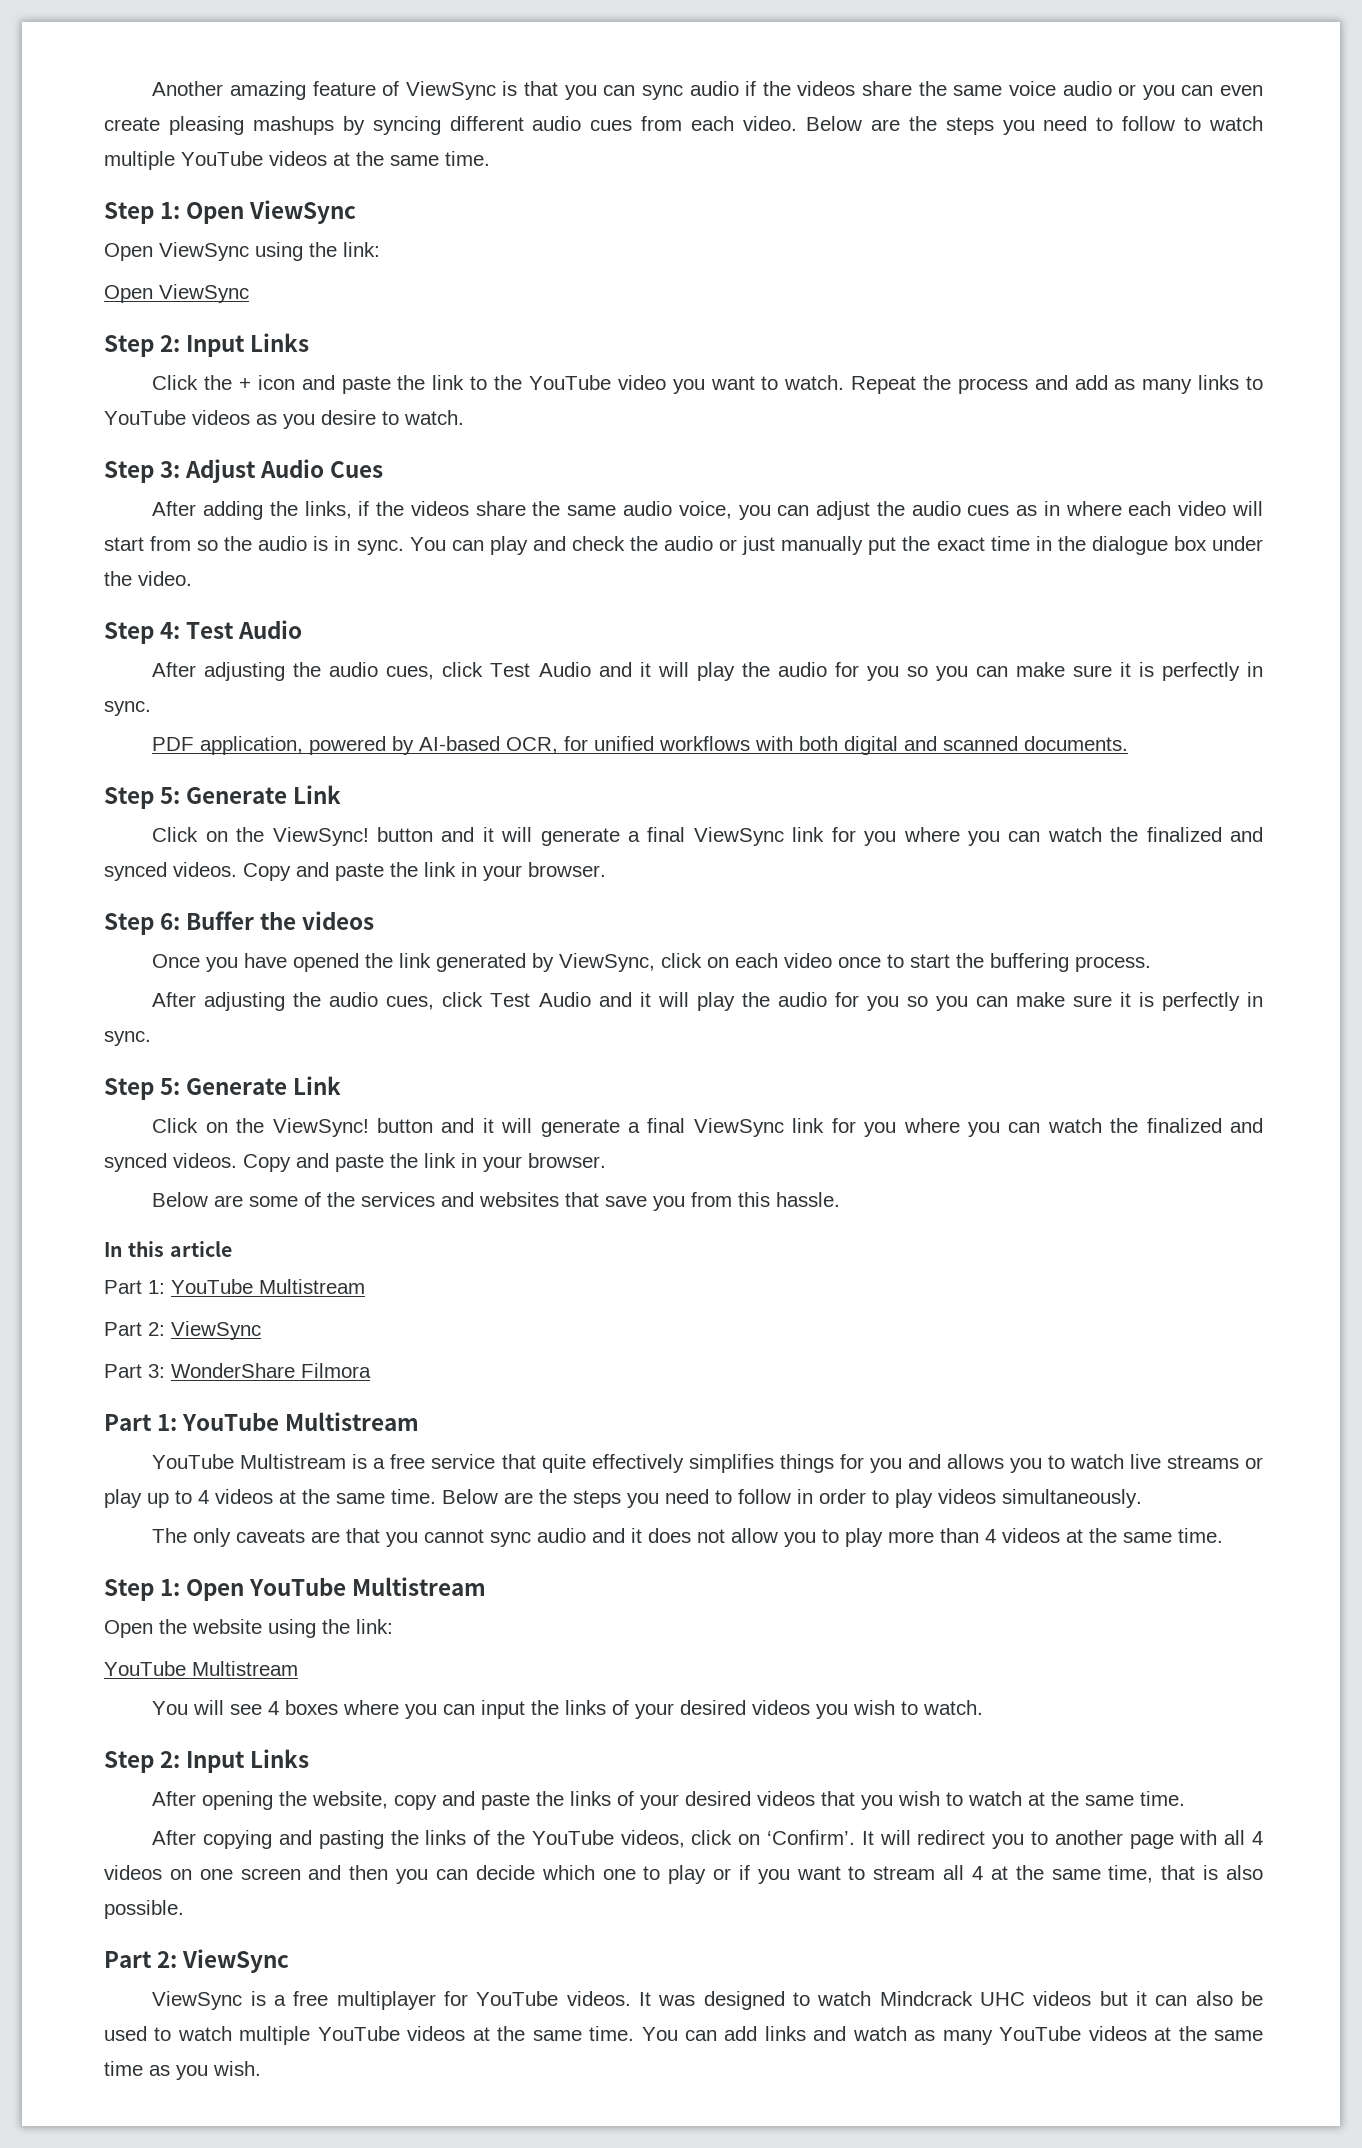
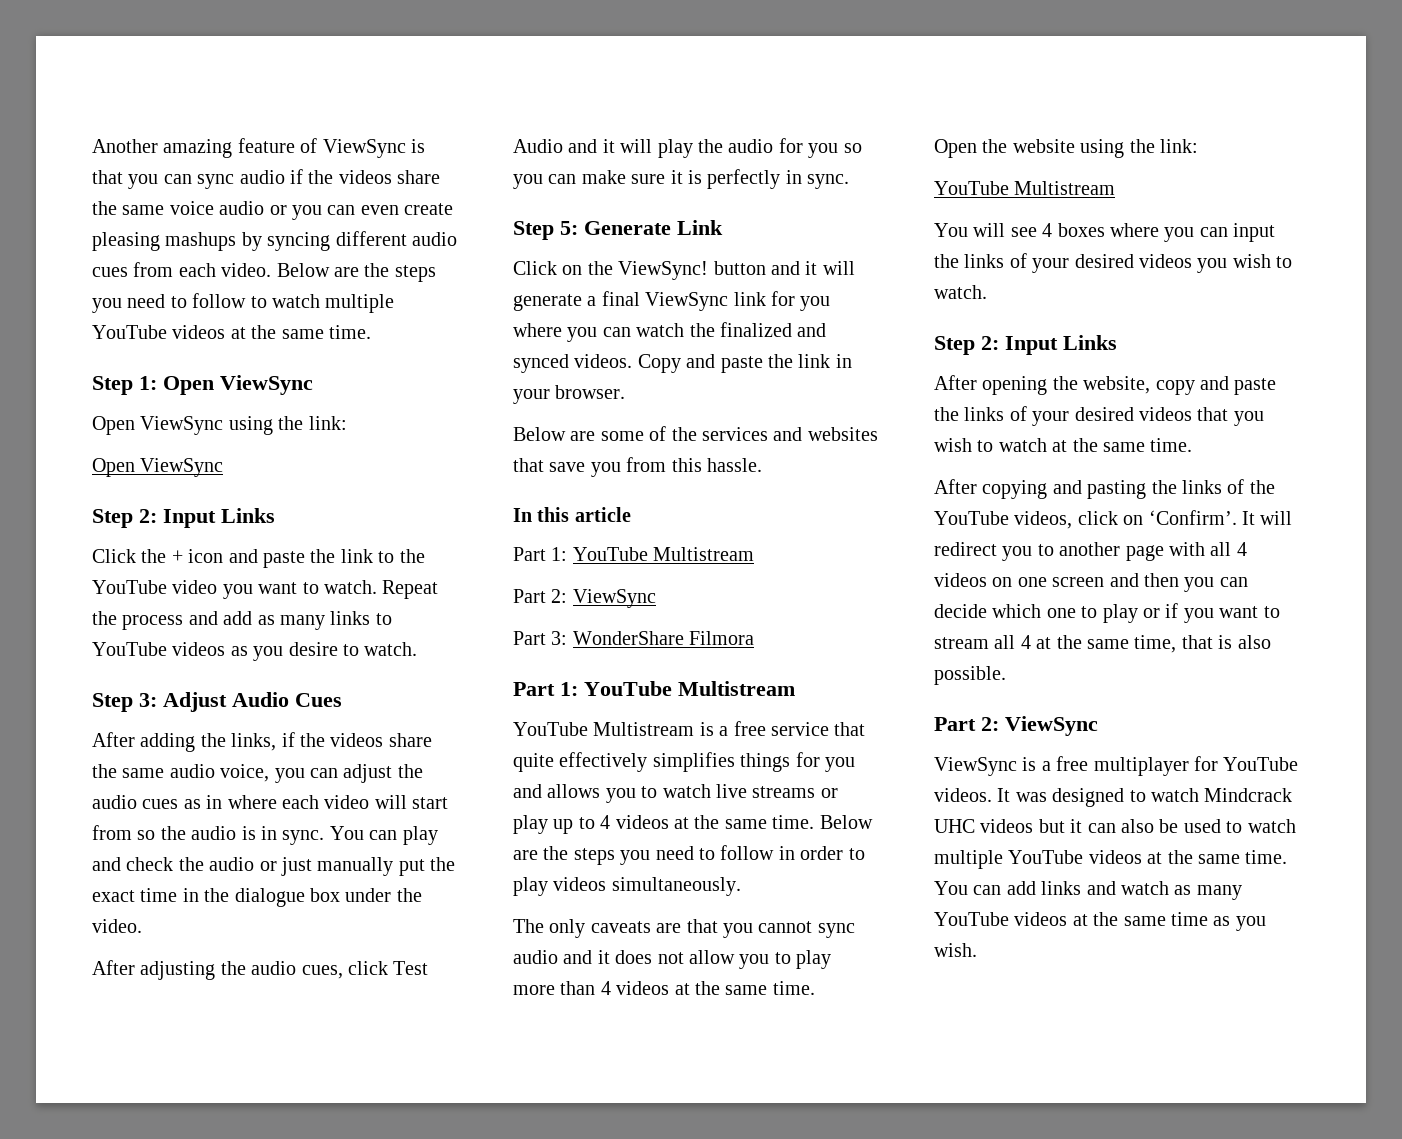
[104,620,303,644] [152,662,1264,681] [104,701,151,716] [152,736,1129,755] [104,785,342,809] [152,827,1264,846] [104,862,606,881] [104,911,375,935] [152,953,1152,972] // Step 4: Test Audio // After adjusting the audio cues, click Test Audio and it will play the audio for you so you can make sure it is perfectly in sync. // PDF application, powered by AI-based OCR, for unified workflows with both digital and scanned documents. // Step 5: Generate Link // Click on the ViewSync! button and it will generate a final ViewSync link for you where you can watch the finalized and synced videos. Copy and paste the link in your browser. // Step 6: Buffer the videos // Once you have opened the link generated by ViewSync, click on each video once to start the buffering process. -> (142, 926) none
[104,1577,487,1601] // Step 1: Open YouTube Multistream -> (815, 988) none

